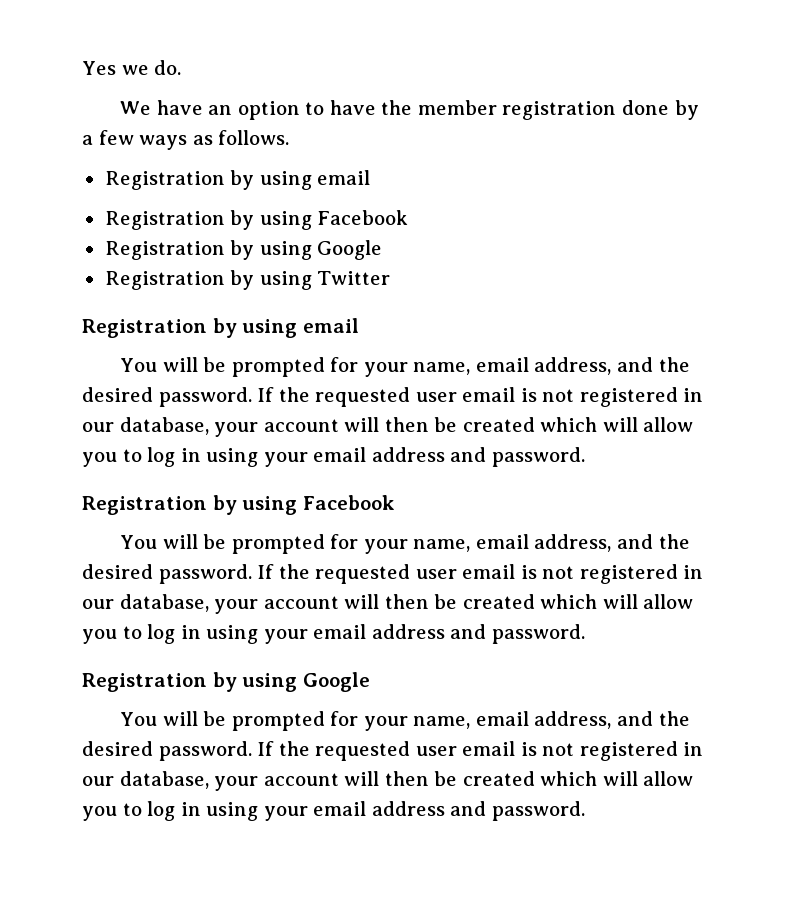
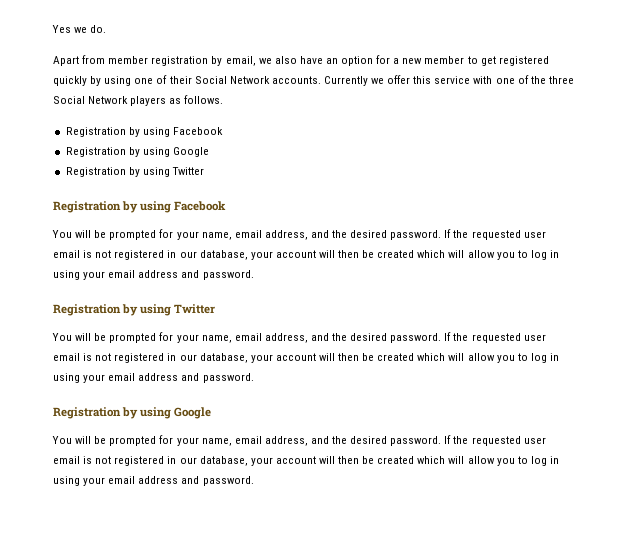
[120,100,699,120] [82,130,290,150] [104,170,371,190] We have an option to have the member registration done by a few ways as follows. // Registration by using email -> [53,55,549,66] [53,75,574,86] [53,95,224,106] Apart from member registration by email, we also have an option for a new member to get registered quickly by using one of their Social Network accounts. Currently we offer this service with one of the three Social Network players as follows.
[302,318,359,333] email -> [174,201,227,211] Facebook
[302,495,395,510] Facebook -> [174,304,216,314] Twitter

